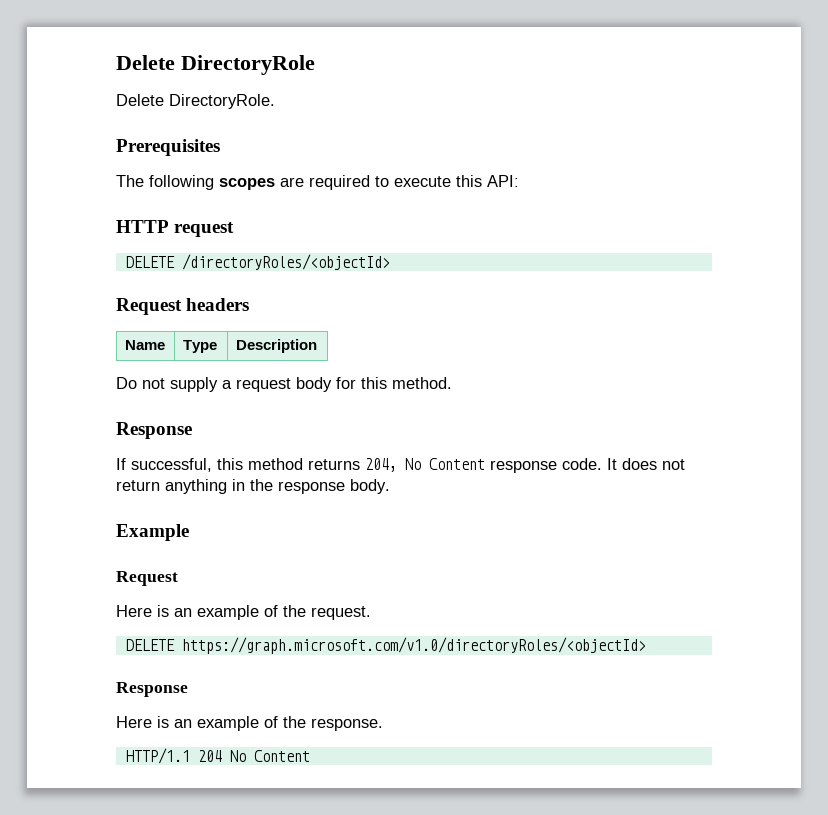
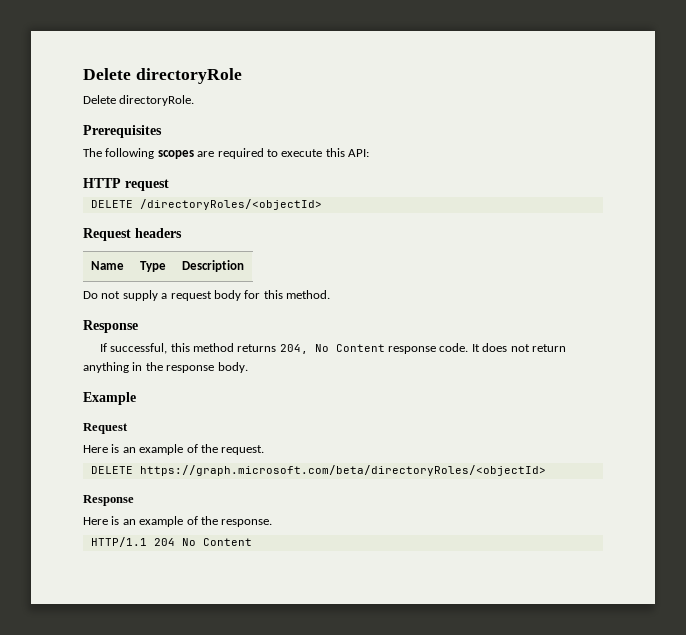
[116,55,315,75] [116,94,275,109] Delete DirectoryRole // Delete DirectoryRole. -> [83,68,242,84] [83,95,195,106] Delete directoryRole // Delete directoryRole.
[181,637,646,654] https://graph.microsoft.com/v1.0/directoryRoles/<objectId> -> [139,465,546,476] https://graph.microsoft.com/beta/directoryRoles/<objectId>

